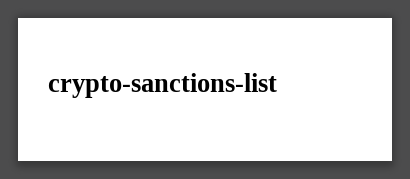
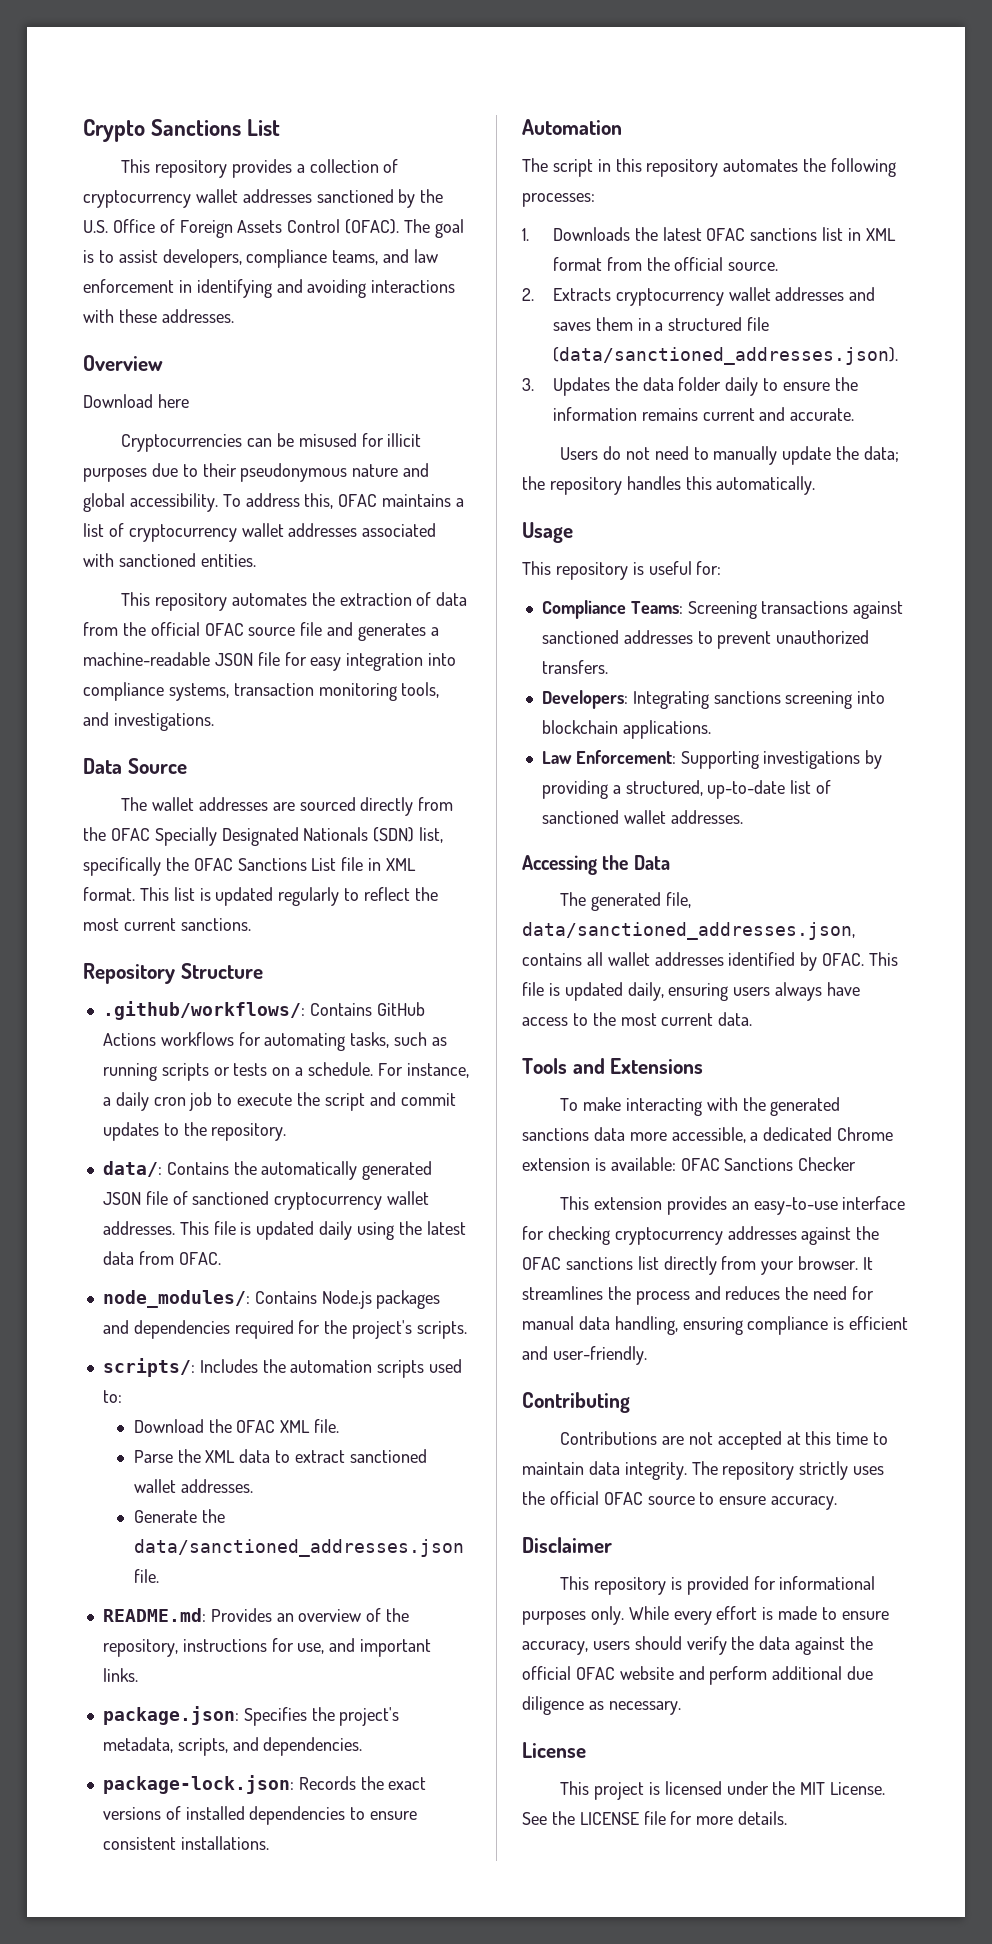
[48,73,277,98] crypto-sanctions-list -> [83,119,281,142] [121,159,399,178] [83,189,444,208] [83,219,464,238] [83,249,439,268] [83,279,456,298] [83,309,234,323] [83,355,163,371] [83,394,189,408] [121,433,422,452] [83,463,430,482] [83,493,464,512] [83,523,437,542] [83,553,256,567] [121,592,468,611] [83,622,439,641] [83,652,457,671] [83,682,440,701] [83,712,214,731] [83,758,187,774] [121,797,454,816] [83,827,444,846] [83,857,417,876] [83,887,438,906] [83,918,251,931] [83,963,263,984] [102,1001,425,1020] [102,1032,447,1051] [102,1062,469,1081] [102,1092,456,1111] [102,1122,287,1141] [102,1161,433,1180] [102,1191,430,1210] [102,1221,466,1240] [102,1251,221,1265] [102,1290,441,1309] [102,1320,467,1339] [102,1358,463,1378] [102,1390,122,1403] [133,1419,340,1433] [133,1449,427,1463] [133,1479,253,1493] [133,1509,225,1523] [133,1539,464,1557] [133,1569,159,1583] [102,1608,410,1622] [102,1638,432,1657] [102,1668,138,1682] [102,1706,400,1726] [102,1737,363,1756] [102,1775,427,1794] [102,1806,418,1825] [102,1836,269,1850] [522,119,622,135] [522,158,897,177] [522,193,595,207] [522,227,896,241] [552,257,779,271] [522,287,876,306] [552,317,770,331] [552,347,898,365] [522,377,858,396] [552,407,855,421] [560,446,899,465] [522,476,816,495] [522,522,573,543] [522,561,722,580] [541,600,904,619] [541,630,870,649] [541,660,608,674] [541,690,886,709] [541,720,711,739] [541,750,883,769] [541,780,832,799] [541,810,743,824] [522,855,670,875] [560,892,691,911] [522,922,855,940] [522,952,899,971] [522,982,861,1001] [522,1012,753,1026] [522,1058,704,1074] [560,1097,841,1116] [522,1127,894,1143] [522,1157,857,1171] [560,1196,906,1215] [522,1226,880,1245] [522,1256,873,1275] [522,1286,875,1305] [522,1316,909,1335] [522,1346,647,1365] [522,1392,630,1413] [560,1431,889,1450] [522,1461,885,1480] [522,1491,838,1510] [522,1537,612,1553] [560,1576,876,1595] [522,1606,889,1625] [522,1636,874,1655] [522,1666,874,1685] [522,1696,681,1715] [522,1742,586,1758] [560,1781,886,1800] [522,1811,788,1825] Crypto Sanctions List // This repository provides a collection of cryptocurrency wallet addresses sanctioned by the U.S. Office of Foreign Assets Control (OFAC). The goal is to assist developers, compliance teams, and law enforcement in identifying and avoiding interactions with these addresses. // Overview // Download here // Cryptocurrencies can be misused for illicit purposes due to their pseudonymous nature and global accessibility. To address this, OFAC maintains a list of cryptocurrency wallet addresses associated with sanctioned entities. // This repository automates the extraction of data from the official OFAC source file and generates a machine-readable JSON file for easy integration into compliance systems, transaction monitoring tools, and investigations. // Data Source // The wallet addresses are sourced directly from the OFAC Specially Designated Nationals (SDN) list, specifically the OFAC Sanctions List file in XML format. This list is updated regularly to reflect the most current sanctions. // Repository Structure // .github/workflows/: Contains GitHub Actions workflows for automating tasks, such as running scripts or tests on a schedule. For instance, a daily cron job to execute the script and commit updates to the repository. // data/: Contains the automatically generated JSON file of sanctioned cryptocurrency wallet addresses. This file is updated daily using the latest data from OFAC. // node_modules/: Contains Node.js packages and dependencies required for the project's scripts. // scripts/: Includes the automation scripts used to: // Download the OFAC XML file. // Parse the XML data to extract sanctioned wallet addresses. // Generate the data/sanctioned_addresses.json file. // README.md: Provides an overview of the repository, instructions for use, and important links. // package.json: Specifies the project's metadata, scripts, and dependencies. // package-lock.json: Records the exact versions of installed dependencies to ensure consistent installations. // Automation // The script in this repository automates the following processes: // 1. Downloads the latest OFAC sanctions list in XML format from the official source. // 2. Extracts cryptocurrency wallet addresses and saves them in a structured file (data/sanctioned_addresses.json). // 3. Updates the data folder daily to ensure the information remains current and accurate. // Users do not need to manually update the data; the repository handles this automatically. // Usage // This repository is useful for: // Compliance Teams: Screening transactions against sanctioned addresses to prevent unauthorized transfers. // Developers: Integrating sanctions screening into blockchain applications. // Law Enforcement: Supporting investigations by providing a structured, up-to-date list of sanctioned wallet addresses. // Accessing the Data // The generated file, data/sanctioned_addresses.json, contains all wallet addresses identified by OFAC. This file is updated daily, ensuring users always have access to the most current data. // Tools and Extensions // To make interacting with the generated sanctions data more accessible, a dedicated Chrome extension is available: OFAC Sanctions Checker // This extension provides an easy-to-use interface for checking cryptocurrency addresses against the OFAC sanctions list directly from your browser. It streamlines the process and reduces the need for manual data handling, ensuring compliance is efficient and user-friendly. // Contributing // Contributions are not accepted at this time to maintain data integrity. The repository strictly uses the official OFAC source to ensure accuracy. // Disclaimer // This repository is provided for informational purposes only. While every effort is made to ensure accuracy, users should verify the data against the official OFAC website and perform additional due diligence as necessary. // License // This project is licensed under the MIT License. See the LICENSE file for more details.

